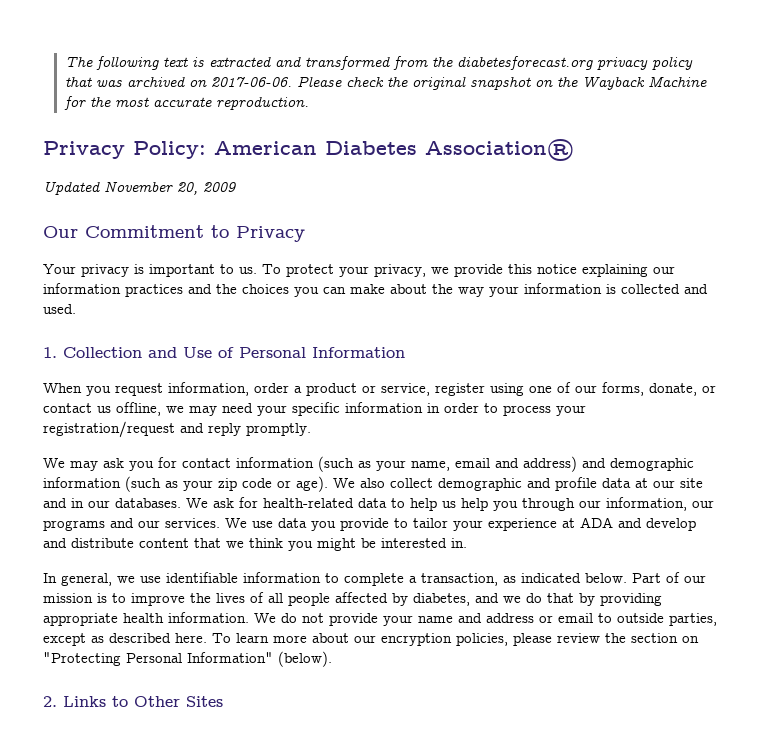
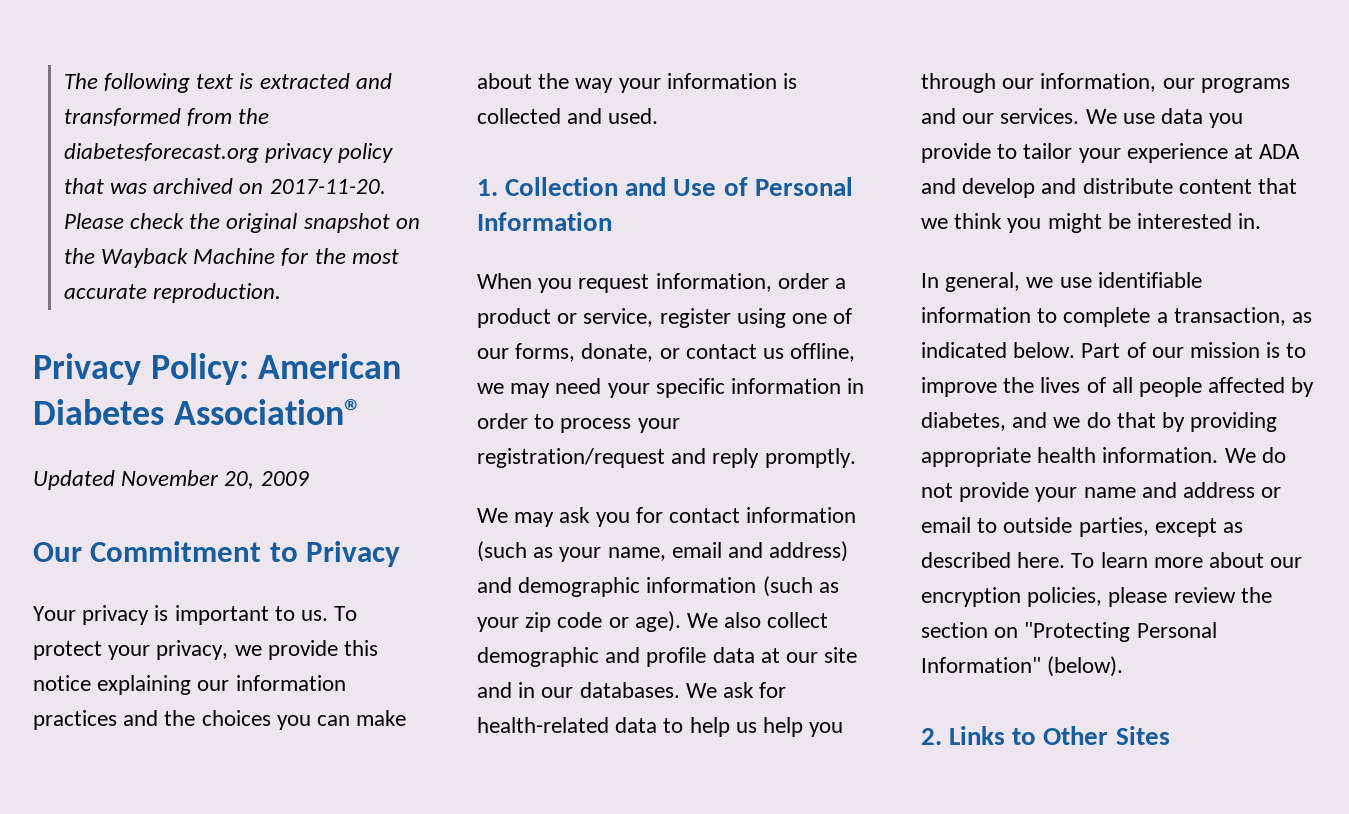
[210,77,292,87] 2017-06-06. -> [269,179,386,194] 2017-11-20.

